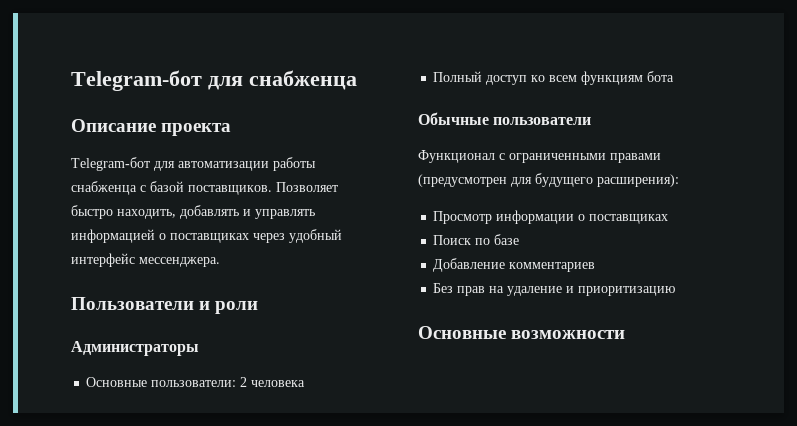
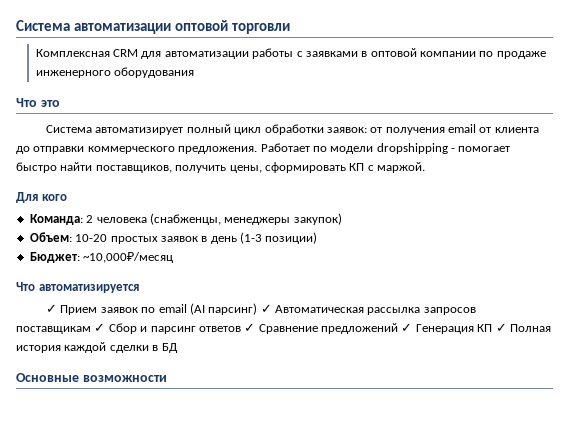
[71,70,357,91] [71,119,232,136] [71,157,316,171] [71,181,338,195] [71,205,315,219] [71,229,342,243] [71,253,220,267] [71,297,259,314] [71,341,199,356] [86,377,306,387] [433,71,675,85] [418,112,592,125] [418,150,661,163] [418,173,679,187] [433,210,669,224] [433,234,520,245] [433,258,596,272] [433,283,676,296] Telegram-бот для снабженца // Описание проекта // Telegram-бот для автоматизации работы снабженца с базой поставщиков. Позволяет быстро находить, добавлять и управлять информацией о поставщиках через удобный интерфейс мессенджера. // Пользователи и роли // Администраторы // Основные пользователи: 2 человека // Полный доступ ко всем функциям бота // Обычные пользователи // Функционал с ограниченными правами (предусмотрен для будущего расширения): // Просмотр информации о поставщиках // Поиск по базе // Добавление комментариев // Без прав на удаление и приоритизацию -> [16,20,290,34] [35,48,546,59] [35,67,195,78] [16,98,60,107] [46,124,539,135] [16,143,511,154] [16,162,425,173] [16,192,67,203] [29,213,342,225] [29,232,318,244] [29,252,174,263] [16,282,139,293] [46,303,476,315] [16,323,551,334] [16,342,178,353] Система автоматизации оптовой торговли // Комплексная CRM для автоматизации работы с заявками в оптовой компании по продаже инженерного оборудования // Что это // Система автоматизирует полный цикл обработки заявок: от получения email от клиента до отправки коммерческого предложения. Работает по модели dropshipping - помогает быстро найти поставщиков, получить цены, сформировать КП с маржой. // Для кого // Команда: 2 человека (снабженцы, менеджеры закупок) // Объем: 10-20 простых заявок в день (1-3 позиции) // Бюджет: ~10,000₽/месяц // Что автоматизируется // ✓ Прием заявок по email (AI парсинг) ✓ Автоматическая рассылка запросов поставщикам ✓ Сбор и парсинг ответов ✓ Сравнение предложений ✓ Генерация КП ✓ Полная история каждой сделки в БД

